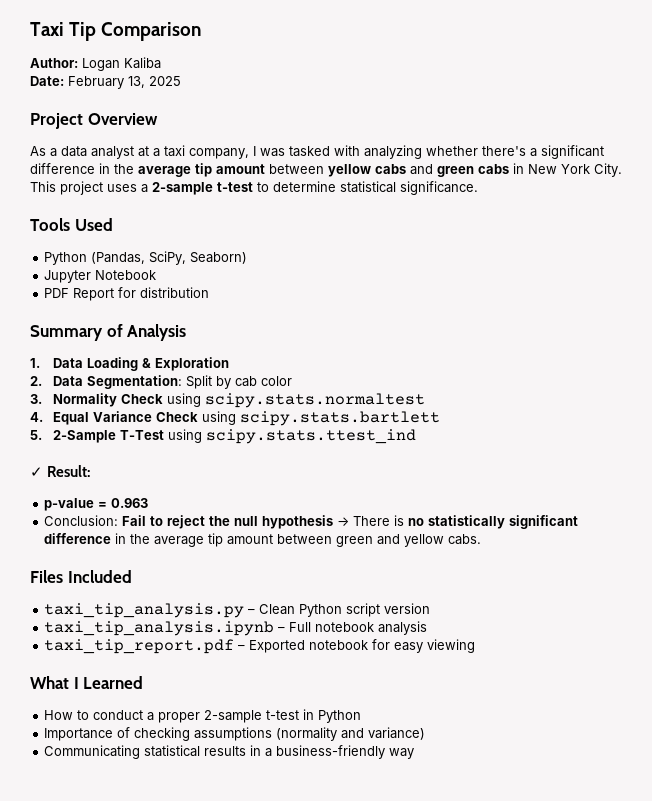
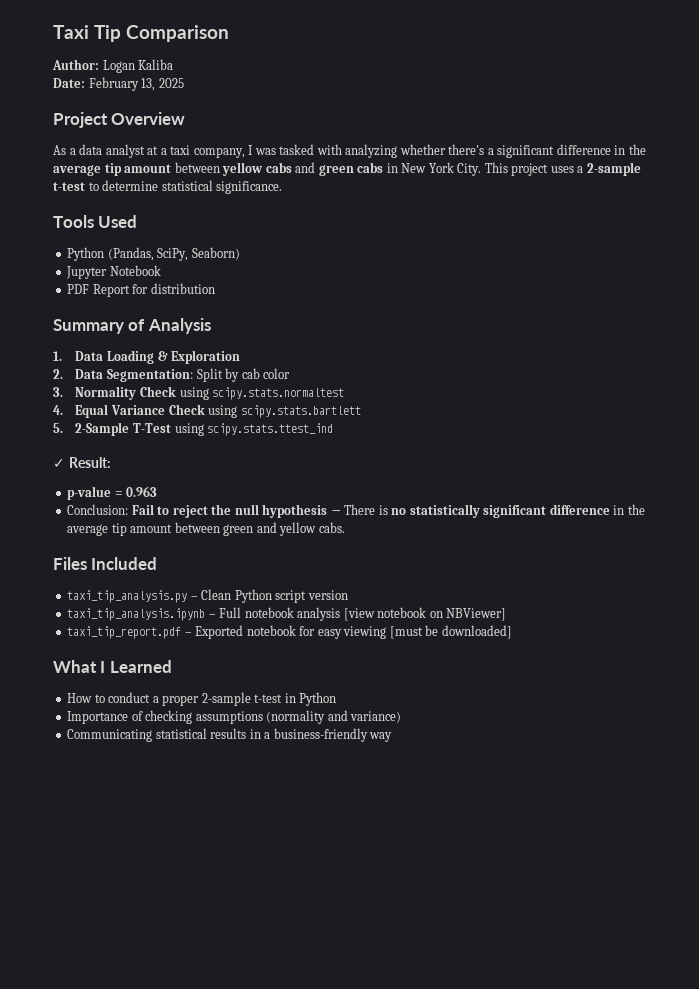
(428, 628) none -> [343,607,507,621] [view notebook on NBViewer]
(476, 646) none -> [389,625,512,639] [must be downloaded]

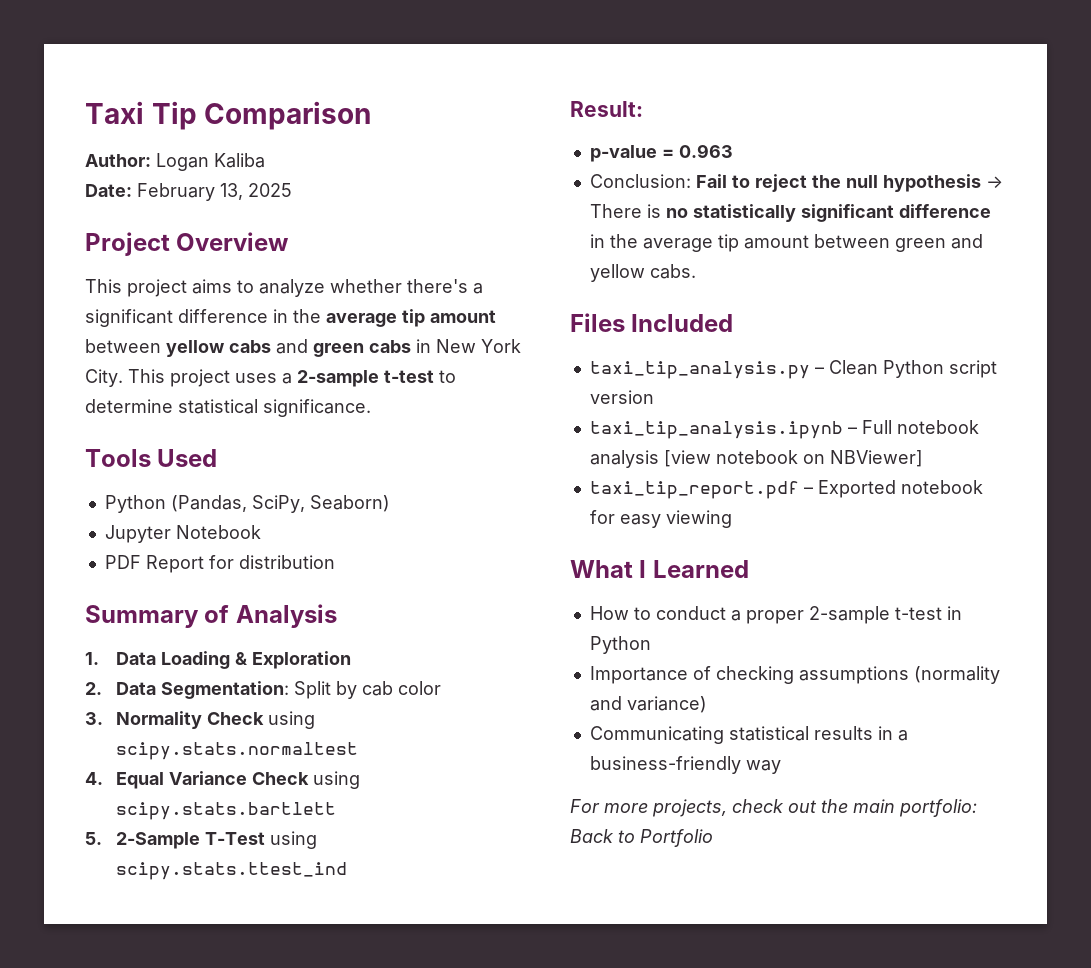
[53,144,398,158] As a data analyst at a taxi company, I was tasked with analyzing -> [85,279,325,297] This project aims to analyze
[53,459,65,468] ✓ -> (348, 871) none
[389,625,512,639] [must be downloaded] -> (732, 519) none
(393, 737) none -> [570,799,977,817] [570,829,713,847] // For more projects, check out the main portfolio: Back to Portfolio

